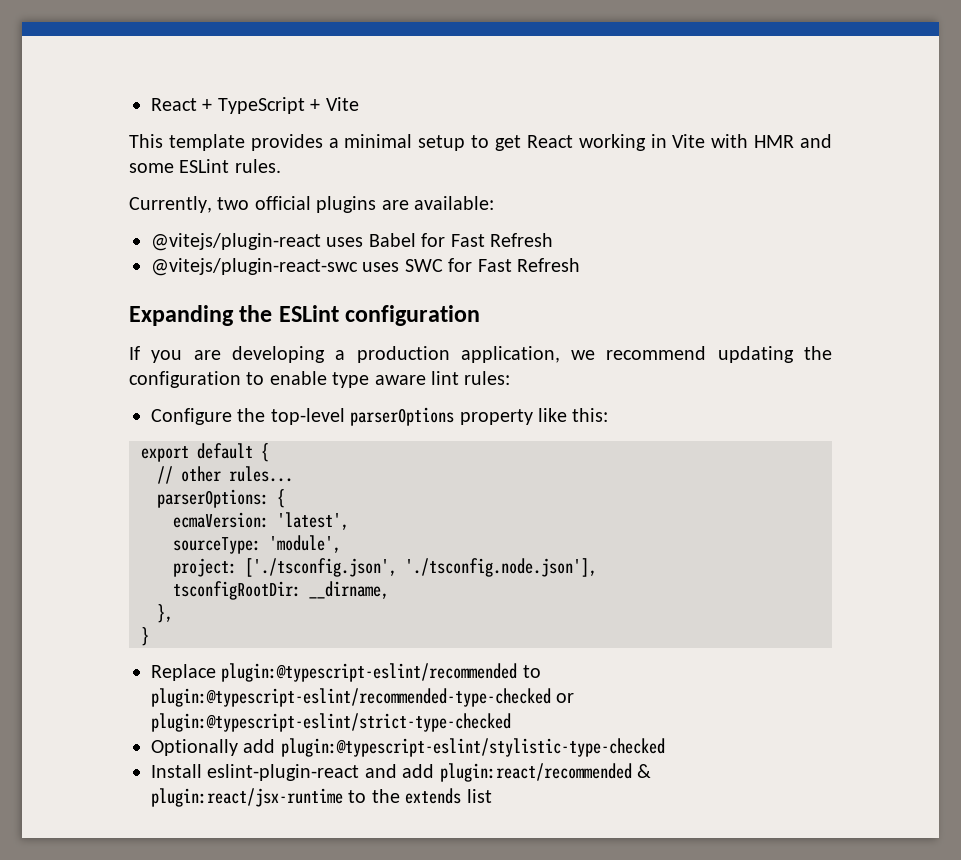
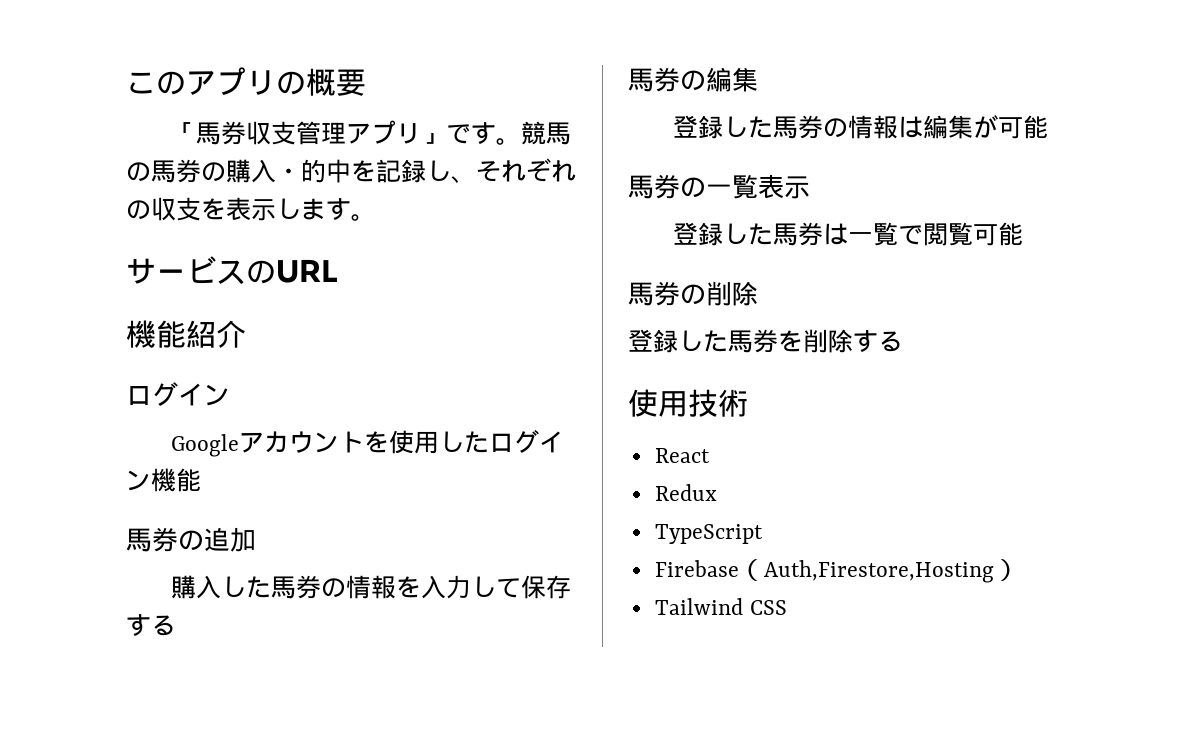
[151,98,213,111] React + -> [126,67,366,96] [171,120,572,145] [126,158,576,183] [126,197,376,221] [126,256,338,285] [126,320,246,348] [126,382,230,406] [171,430,565,457] [126,468,201,492] [126,527,256,552] [171,575,572,599] [126,614,176,637] [628,67,758,92] [673,115,1049,139] [628,174,810,199] [673,222,1024,246] [628,281,758,306] [628,329,903,353] [628,389,748,417] [654,448,710,463] [654,484,717,501] このアプリの概要 // 「馬券収支管理アプリ」です。競馬の馬券の購入・的中を記録し、それぞれの収支を表示します。 // サービスのURL // 機能紹介 // ログイン // Googleアカウントを使用したログイン機能 // 馬券の追加 // 購入した馬券の情報を入力して保存する // 馬券の編集 // 登録した馬券の情報は編集が可能 // 馬券の一覧表示 // 登録した馬券は一覧で閲覧可能 // 馬券の削除 // 登録した馬券を削除する // 使用技術 // React // Redux //
[310,97,359,111] [129,134,832,151] [129,159,281,173] [129,196,494,213] [151,233,553,251] [151,258,580,276] [129,305,481,326] [129,346,832,363] [129,371,511,388] [151,407,609,426] [141,443,269,462] [157,466,293,484] [157,489,285,508] [173,512,349,530] [173,535,341,554] [173,558,597,577] [173,581,389,600] [157,604,173,623] [141,627,149,646] [151,663,541,682] [151,688,575,707] [151,713,511,732] [151,738,665,757] [151,763,651,782] [151,788,492,807] + Vite // This template provides a minimal setup to get React working in Vite with HMR and some ESLint rules. // Currently, two official plugins are available: // @vitejs/plugin-react uses Babel for Fast Refresh // @vitejs/plugin-react-swc uses SWC for Fast Refresh // Expanding the ESLint configuration // If you are developing a production application, we recommend updating the configuration to enable type aware lint rules: // Configure the top-level parserOptions property like this: // export default { // // other rules... // parserOptions: { // ecmaVersion: 'latest', // sourceType: 'module', // project: ['./tsconfig.json', './tsconfig.node.json'], // tsconfigRootDir: __dirname, // }, // } // Replace plugin:@typescript-eslint/recommended to plugin:@typescript-eslint/recommended-type-checked or plugin:@typescript-eslint/strict-type-checked // Optionally add plugin:@typescript-eslint/stylistic-type-checked // Install eslint-plugin-react and add plugin:react/recommended & plugin:react/jsx-runtime to the extends list -> [654,559,1019,583] [654,598,787,615] // Firebase（Auth,Firestore,Hosting） // Tailwind CSS

